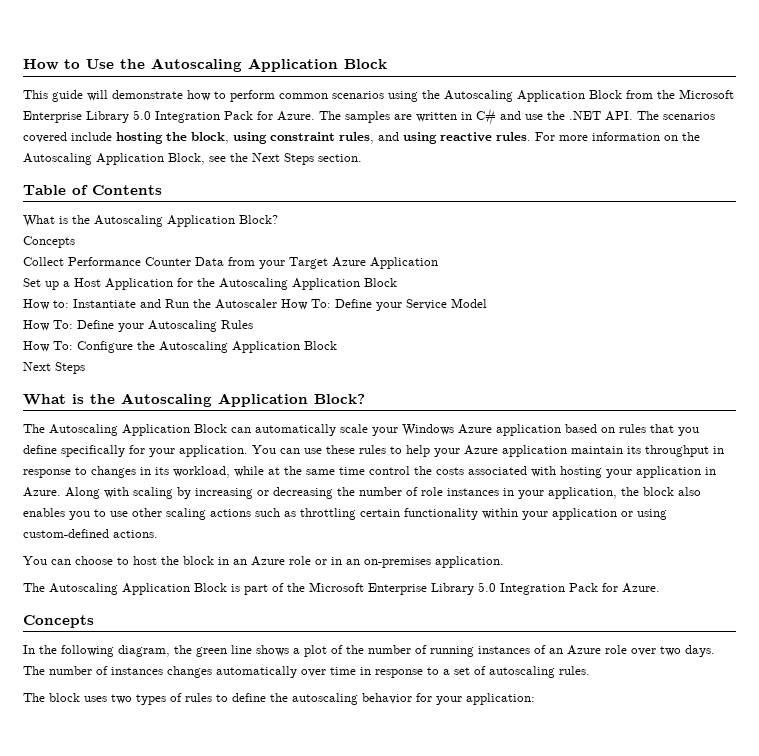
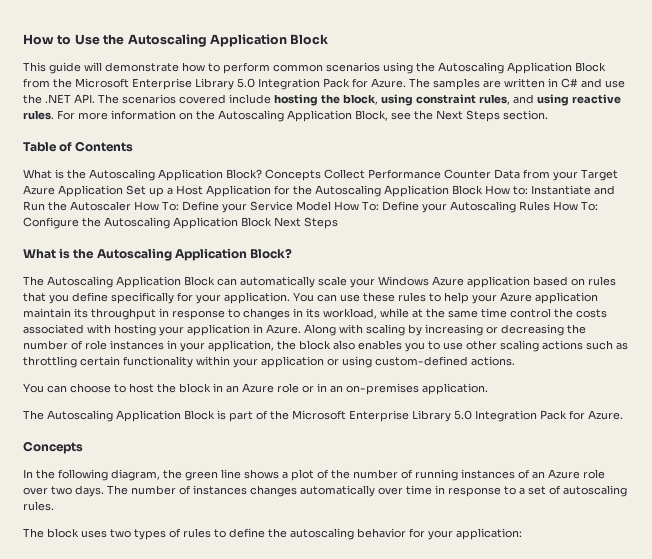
[23,236,75,248] // Concepts // -> [265,169,321,181] Concepts
(438, 263) // -> (123, 191) none
(397, 282) // -> (483, 190) none
(487, 303) // -> (331, 206) none
(253, 324) // -> (550, 206) none
(337, 345) // -> (272, 222) none

